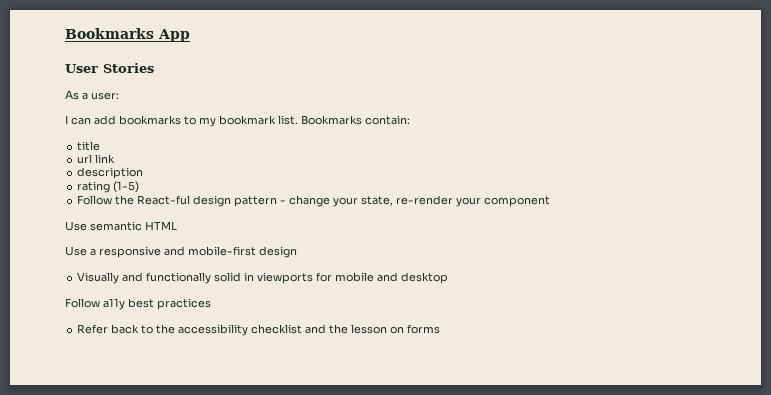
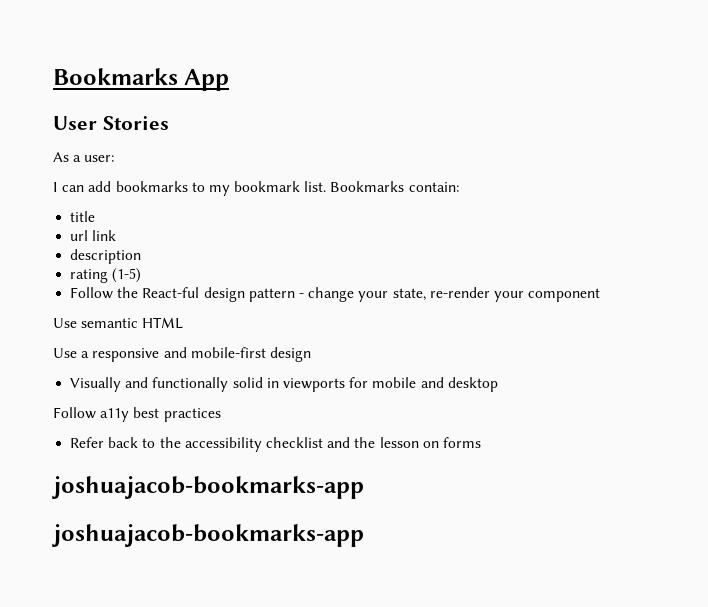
(441, 329) none -> [52,476,364,499] [52,524,364,547] // joshuajacob-bookmarks-app // joshuajacob-bookmarks-app

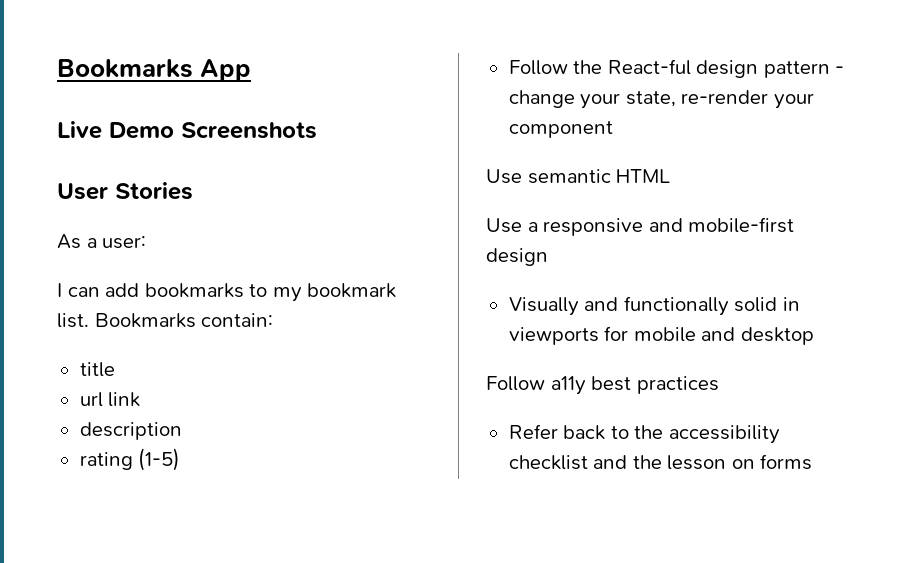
(230, 80) none -> [57,121,317,139] // Live Demo Screenshots
[52,476,364,499] [52,524,364,547] // joshuajacob-bookmarks-app // joshuajacob-bookmarks-app -> (813, 462) none

